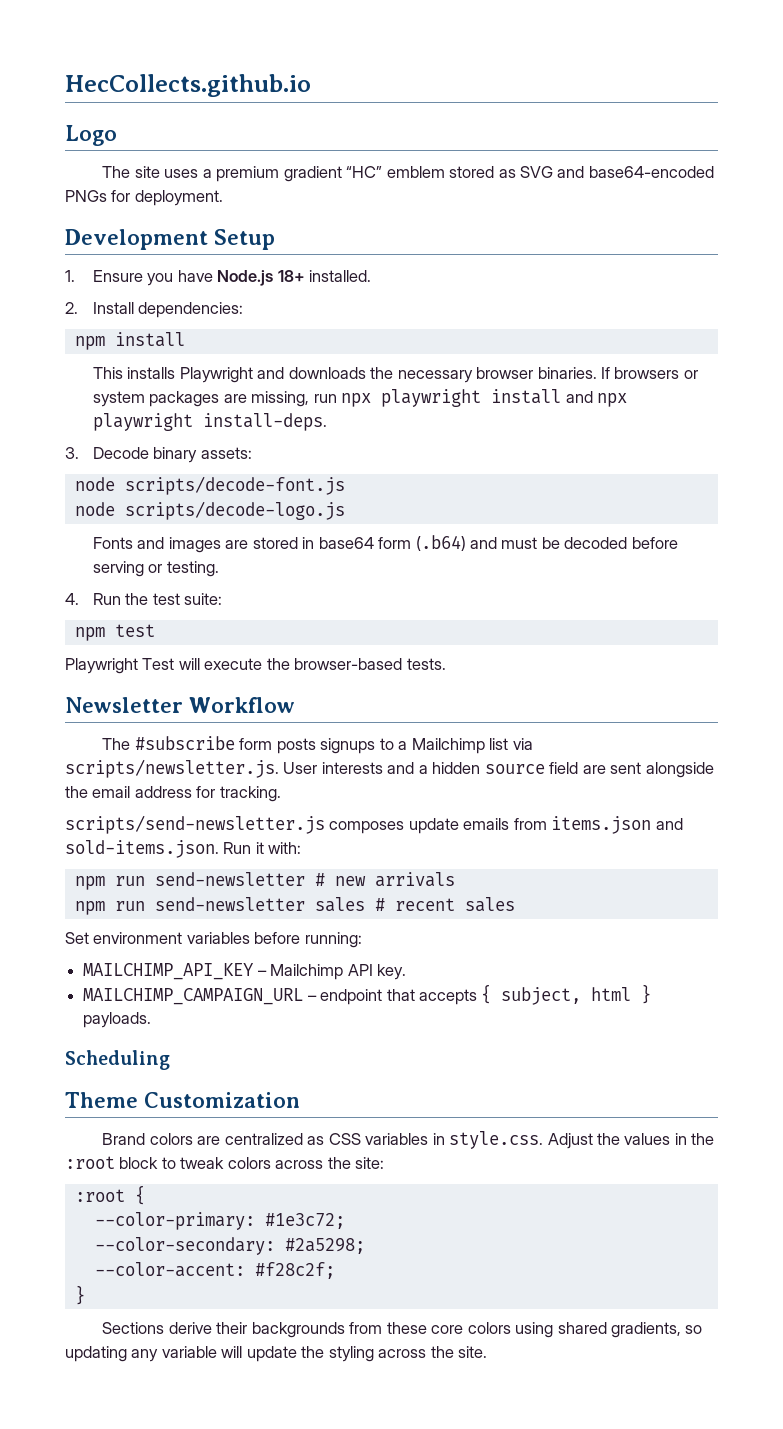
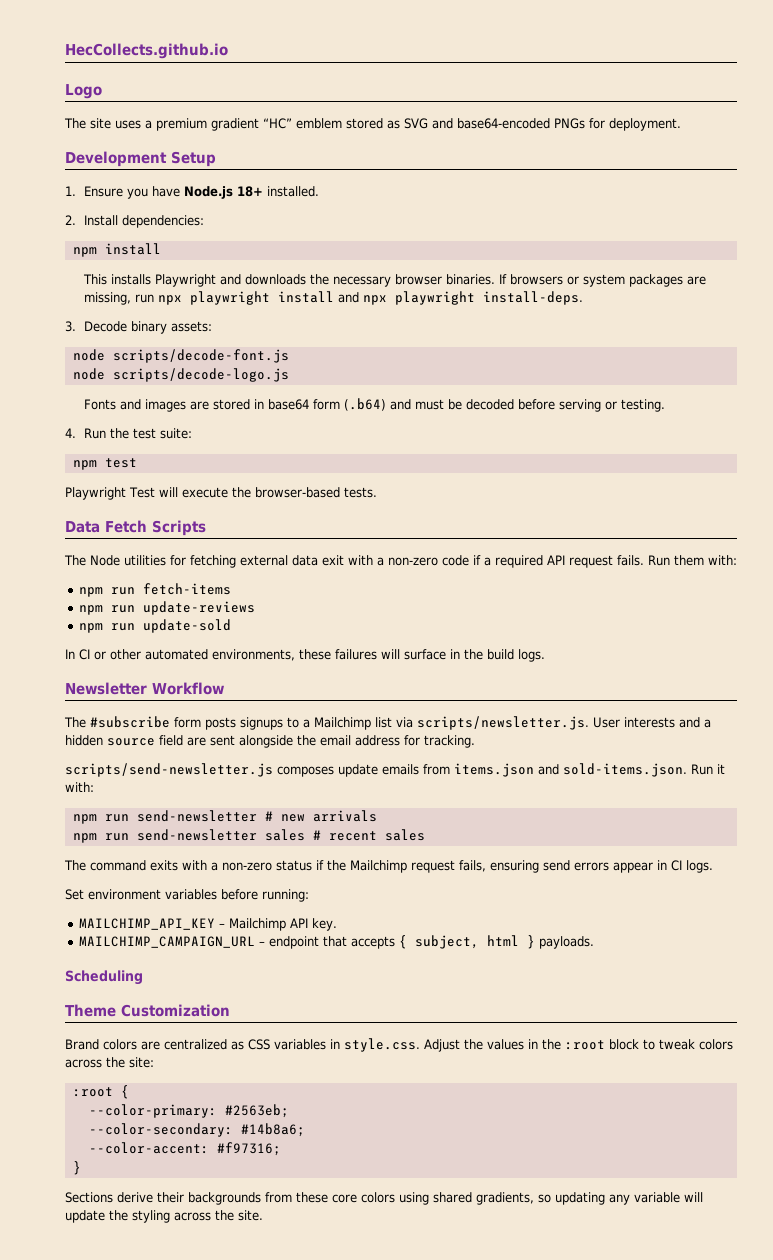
(446, 664) none -> [65,520,206,536] [64,555,737,568] [79,583,232,597] [79,601,256,615] [79,619,232,633] [65,649,545,662] // Data Fetch Scripts // The Node utilities for fetching external data exit with a non-zero code if a required API request fails. Run them with: // npm run fetch-items // npm run update-reviews // npm run update-sold // In CI or other automated environments, these failures will surface in the build logs.
(515, 904) none -> [64,860,713,873] // The command exits with a non-zero status if the Mailchimp request fails, ensuring send errors appear in CI logs.
[264,1213,345,1229] #1e3c72; -> [224,1104,289,1118] #2563eb;
[284,1238,365,1254] #2a5298; -> [240,1123,305,1137] #14b8a6;
[254,1262,335,1279] #f28c2f; -> [216,1142,281,1156] #f97316;

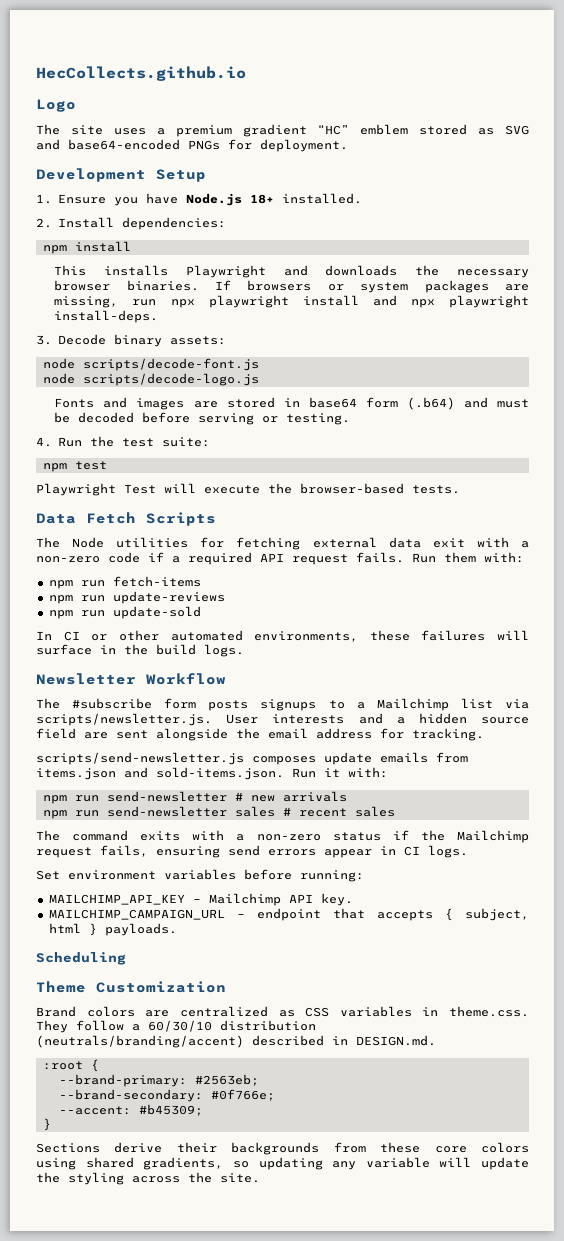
[344,1038,733,1052] [65,1057,154,1068] style.css. Adjust the values in the :root block to tweak colors across the site: -> [449,1006,529,1017] [36,1020,316,1033] [36,1035,436,1048] theme.css. They follow a 60/30/10 distribution (neutrals/branding/accent) described in DESIGN.md.
[88,1104,217,1118] --color-primary: -> [58,1074,187,1087] --brand-primary:
[88,1123,305,1137] [88,1142,281,1156] --color-secondary: #14b8a6; // --color-accent: #f97316; -> [58,1089,275,1102] [58,1104,203,1116] --brand-secondary: #0f766e; // --accent: #b45309;

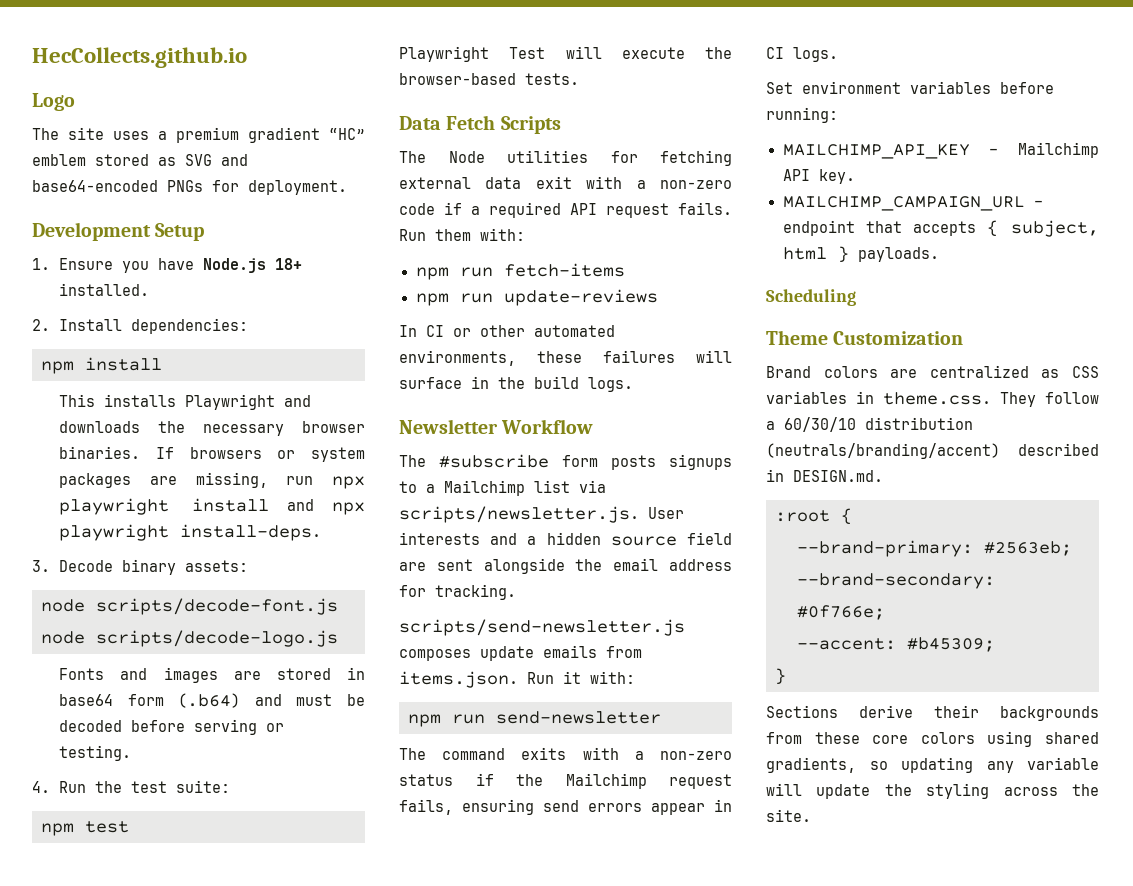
[48,606,201,619] // npm run update-sold -> (658, 297) none
[36,767,284,780] items.json and sold-items.json. -> [399,671,518,688] items.json.
[234,791,347,802] [42,806,395,819] # new arrivals // npm run send-newsletter sales # recent sales -> (661, 717) none

